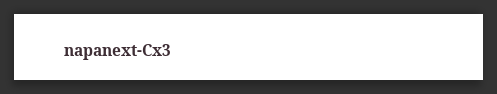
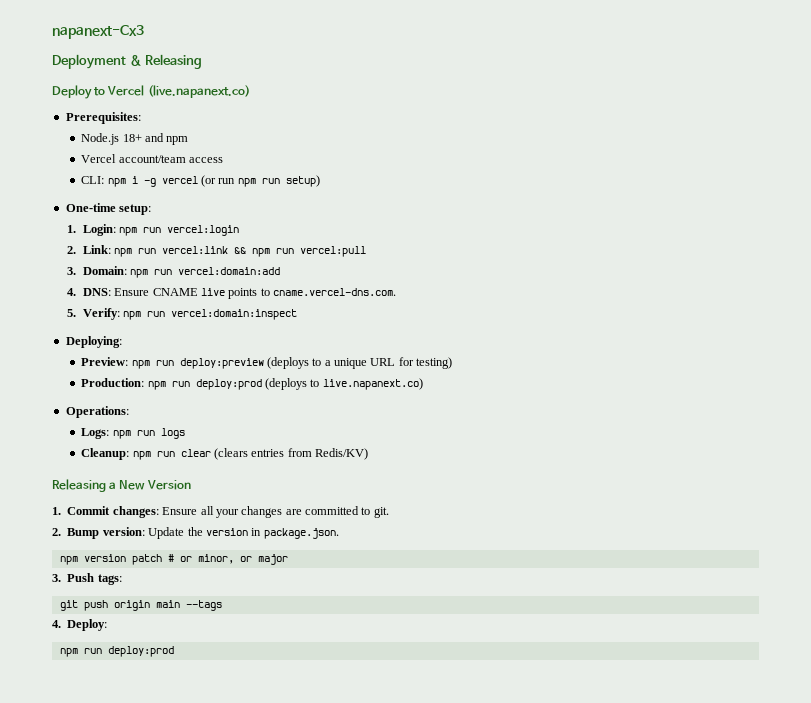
(171, 52) none -> [52,54,203,69] [52,85,250,99] [65,112,141,124] [81,133,189,145] [81,154,223,163] [81,175,320,187] [65,203,152,215] [67,224,240,236] [67,245,367,257] [67,266,281,278] [67,288,397,299] [67,308,298,320] [65,336,122,348] [81,357,453,369] [81,378,423,390] [65,406,129,418] [81,428,185,439] [81,448,369,460] [52,479,191,492] [52,506,389,518] [52,527,339,539] [59,554,288,565] [52,573,122,585] [59,600,222,611] [52,619,108,631] [59,646,174,657] // Deployment & Releasing // Deploy to Vercel (live.napanext.co) // Prerequisites: // Node.js 18+ and npm // Vercel account/team access // CLI: npm i -g vercel (or run npm run setup) // One-time setup: // 1. Login: npm run vercel:login // 2. Link: npm run vercel:link && npm run vercel:pull // 3. Domain: npm run vercel:domain:add // 4. DNS: Ensure CNAME live points to cname.vercel-dns.com. // 5. Verify: npm run vercel:domain:inspect // Deploying: // Preview: npm run deploy:preview (deploys to a unique URL for testing) // Production: npm run deploy:prod (deploys to live.napanext.co) // Operations: // Logs: npm run logs // Cleanup: npm run clear (clears entries from Redis/KV) // Releasing a New Version // 1. Commit changes: Ensure all your changes are committed to git. // 2. Bump version: Update the version in package.json. // npm version patch # or minor, or major // 3. Push tags: // git push origin main --tags // 4. Deploy: // npm run deploy:prod

